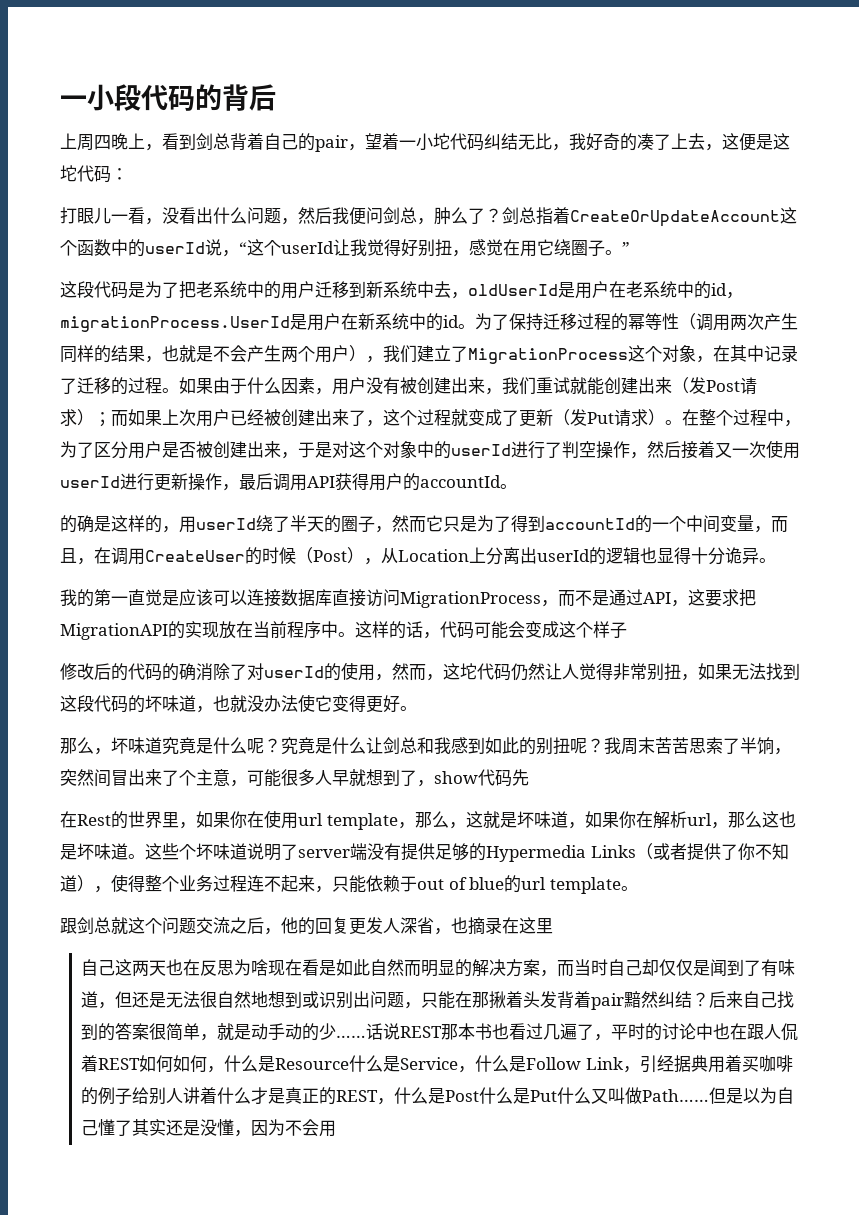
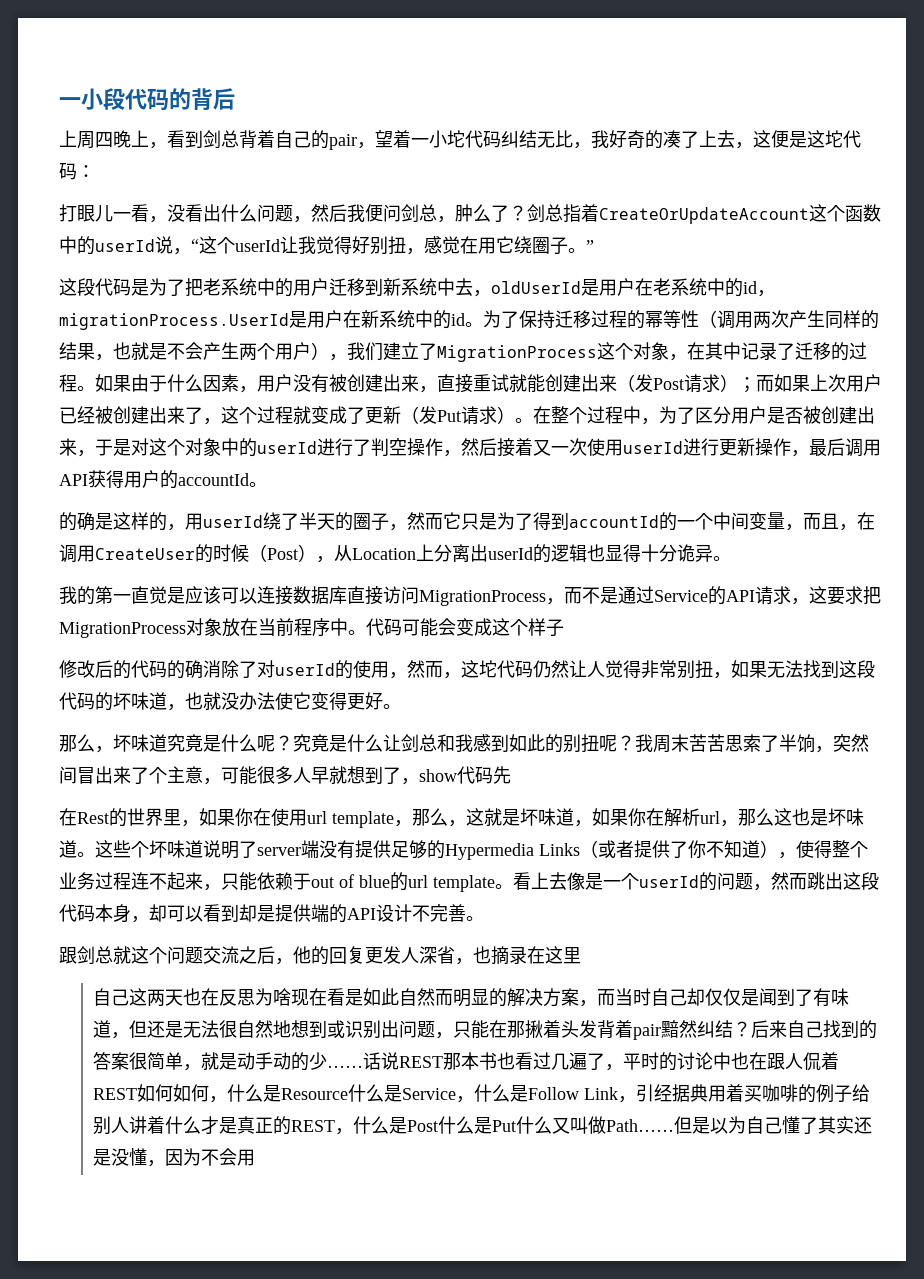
[502,377,536,395] 我们 -> [437,374,473,393] 直接
[643,589,756,607] [60,621,219,640] API，这要求把MigrationAPI的实现 -> [654,586,881,605] [59,618,222,638] Service的API请求，这要求把MigrationProcess对象
[355,621,440,639] 这样的话， -> (366, 632) none
(638, 888) none -> [513,872,879,891] [59,904,484,923] 看上去像是一个userId的问题，然而跳出这段代码本身，却可以看到却是提供端的API设计不完善。

